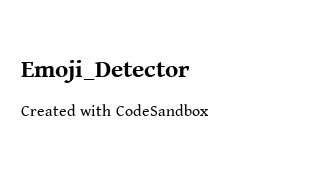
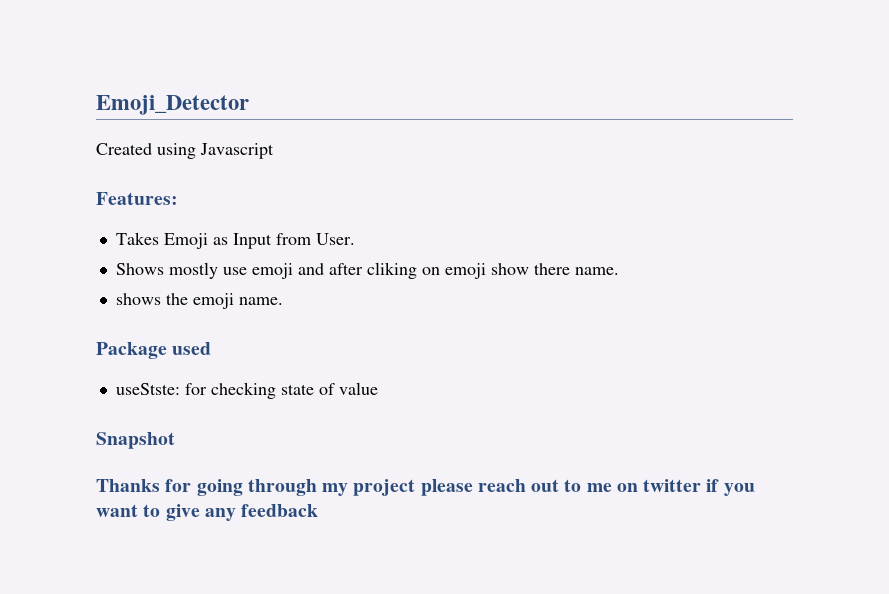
[80,104,209,116] with CodeSandbox -> [157,143,274,159] [96,192,178,205] [115,232,355,249] [115,262,619,279] [115,293,283,309] [96,342,212,359] [115,382,378,399] [96,432,175,449] [96,479,755,496] [96,504,319,521] using Javascript // Features: // Takes Emoji as Input from User. // Shows mostly use emoji and after cliking on emoji show there name. // shows the emoji name. // Package used // useStste: for checking state of value // Snapshot // Thanks for going through my project please reach out to me on twitter if you want to give any feedback

